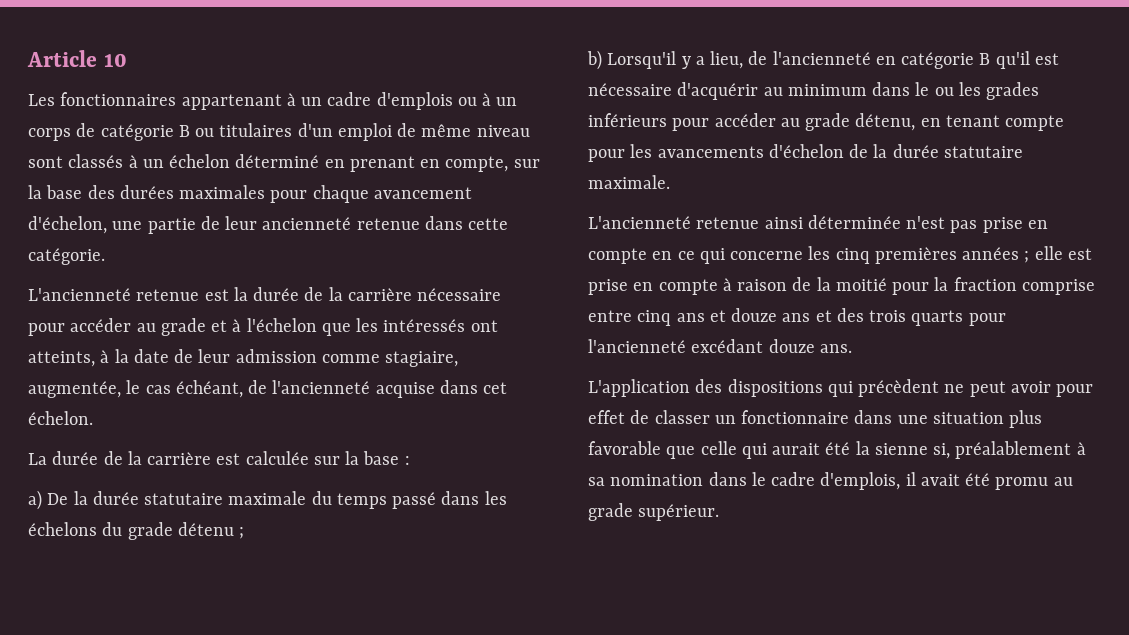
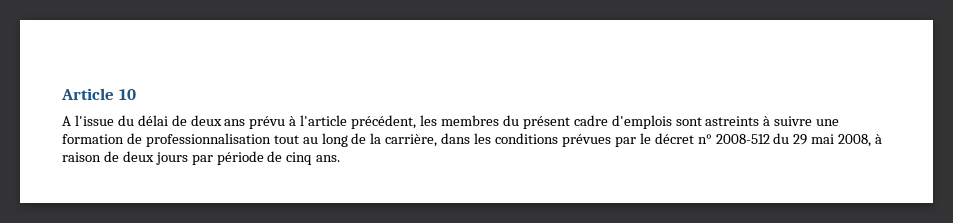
[28,92,518,110] [28,123,530,141] [28,154,540,172] [28,185,472,203] [28,216,509,234] [28,248,105,265] [28,287,502,301] [28,318,498,336] [28,349,459,367] [28,380,508,398] [28,411,93,425] [28,451,410,465] [28,490,507,510] [28,522,245,540] [587,50,1059,70] [588,82,1040,100] [588,113,1065,131] [588,144,1023,162] [588,175,670,189] [588,215,1048,233] [588,246,1092,264] [588,277,1095,295] [588,308,1006,326] [588,339,852,353] [588,379,1094,397] [588,410,1043,428] [588,441,1086,459] [588,472,1073,490] [588,503,720,521] Les fonctionnaires appartenant à un cadre d'emplois ou à un corps de catégorie B ou titulaires d'un emploi de même niveau sont classés à un échelon déterminé en prenant en compte, sur la base des durées maximales pour chaque avancement d'échelon, une partie de leur ancienneté retenue dans cette catégorie. // L'ancienneté retenue est la durée de la carrière nécessaire pour accéder au grade et à l'échelon que les intéressés ont atteints, à la date de leur admission comme stagiaire, augmentée, le cas échéant, de l'ancienneté acquise dans cet échelon. // La durée de la carrière est calculée sur la base : // a) De la durée statutaire maximale du temps passé dans les échelons du grade détenu ; // b) Lorsqu'il y a lieu, de l'ancienneté en catégorie B qu'il est nécessaire d'acquérir au minimum dans le ou les grades inférieurs pour accéder au grade détenu, en tenant compte pour les avancements d'échelon de la durée statutaire maximale. // L'ancienneté retenue ainsi déterminée n'est pas prise en compte en ce qui concerne les cinq premières années ; elle est prise en compte à raison de la moitié pour la fraction comprise entre cinq ans et douze ans et des trois quarts pour l'ancienneté excédant douze ans. // L'application des dispositions qui précèdent ne peut avoir pour effet de classer un fonctionnaire dans une situation plus favorable que celle qui aurait été la sienne si, préalablement à sa nomination dans le cadre d'emplois, il avait été promu au grade supérieur. -> [62,115,840,129] [62,133,883,147] [62,151,341,165] A l'issue du délai de deux ans prévu à l'article précédent, les membres du présent cadre d'emplois sont astreints à suivre une formation de professionnalisation tout au long de la carrière, dans les conditions prévues par le décret n° 2008-512 du 29 mai 2008, à raison de deux jours par période de cinq ans.

